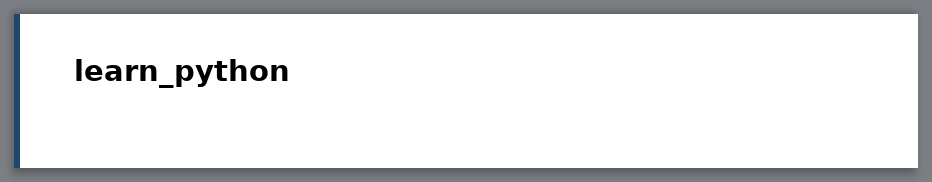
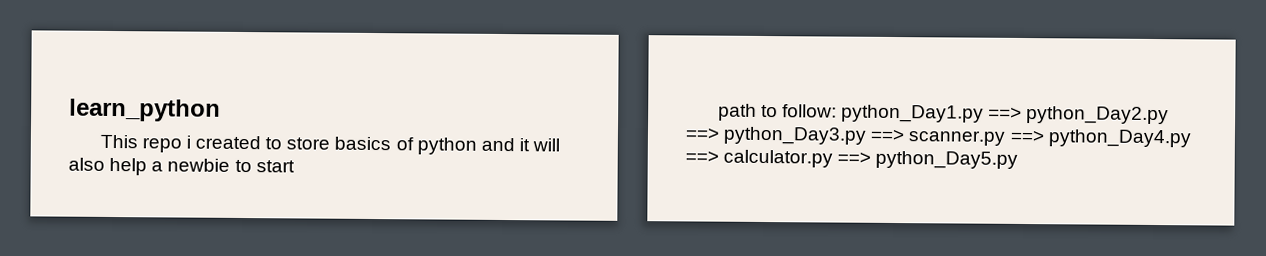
(290, 73) none -> [99,134,561,155] [68,157,295,176] [717,103,1170,125] [685,126,1191,148] [685,149,1019,169] // This repo i created to store basics of python and it will also help a newbie to start // path to follow: python_Day1.py ==> python_Day2.py ==> python_Day3.py ==> scanner.py ==> python_Day4.py ==> calculator.py ==> python_Day5.py

